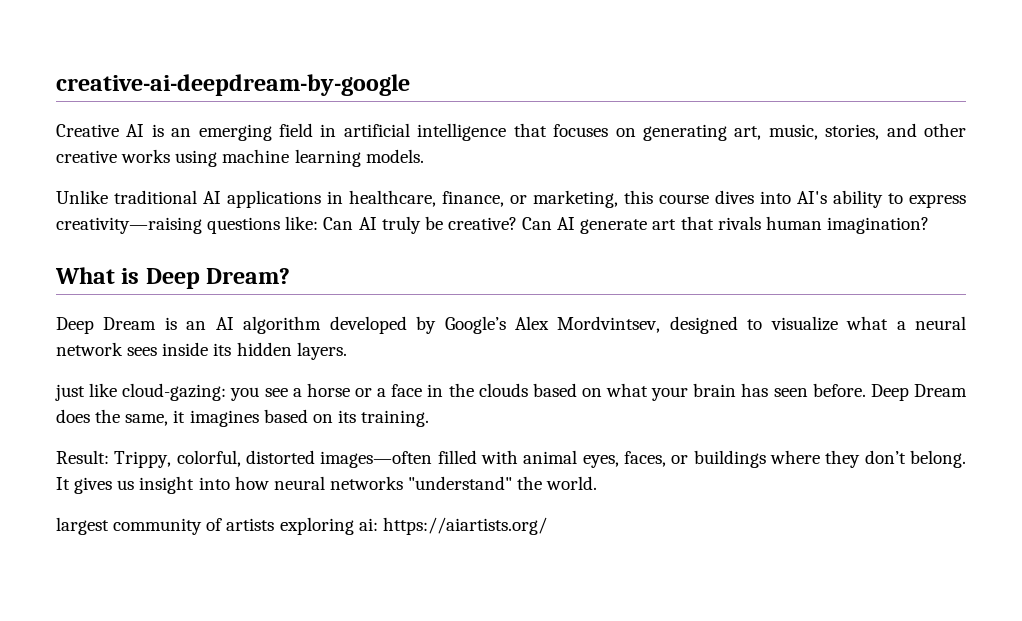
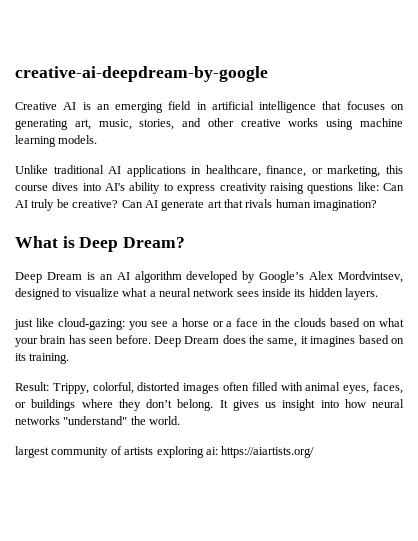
[56,217,202,234] creativity—raising -> [219,183,304,194] creativity raising
[320,451,433,468] images—often -> [183,382,249,394] images often

